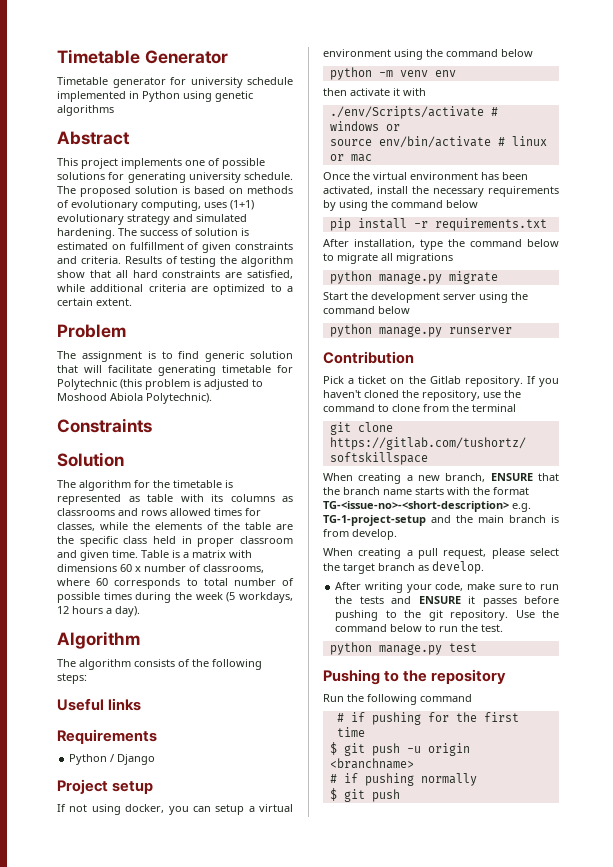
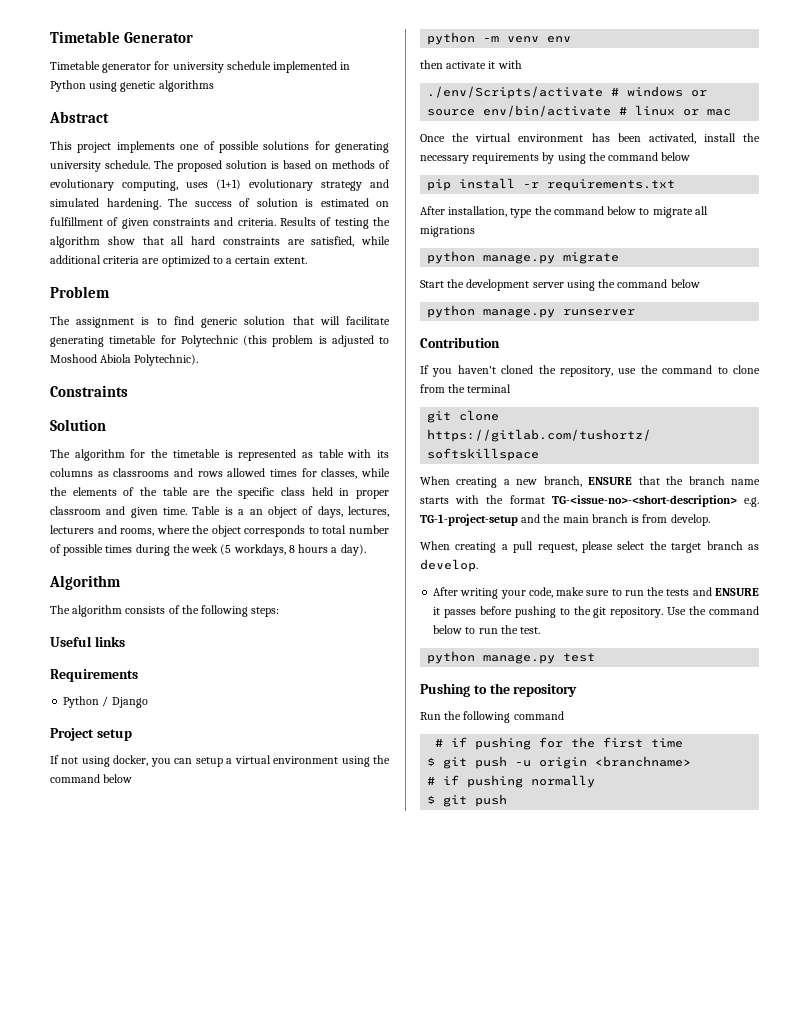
[192,550,252,558] [57,564,264,573] [57,578,109,586] matrix with dimensions 60 x number of classrooms, where 60 -> [249,506,390,518] [50,525,241,537] an object of days, lectures, lecturers and rooms, where the object
[57,606,69,614] 12 -> [288,545,295,553] 8
[323,376,523,387] Pick a ticket on the Gitlab repository. -> (500, 342) none

